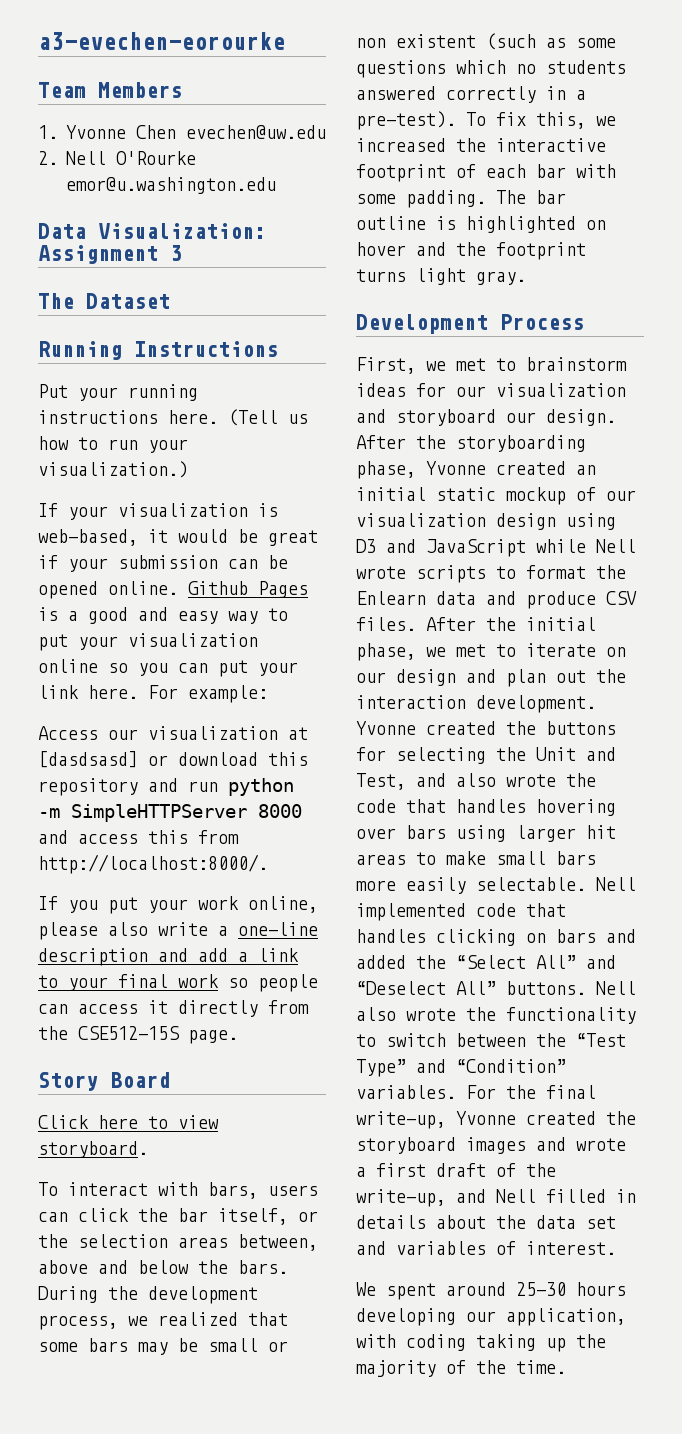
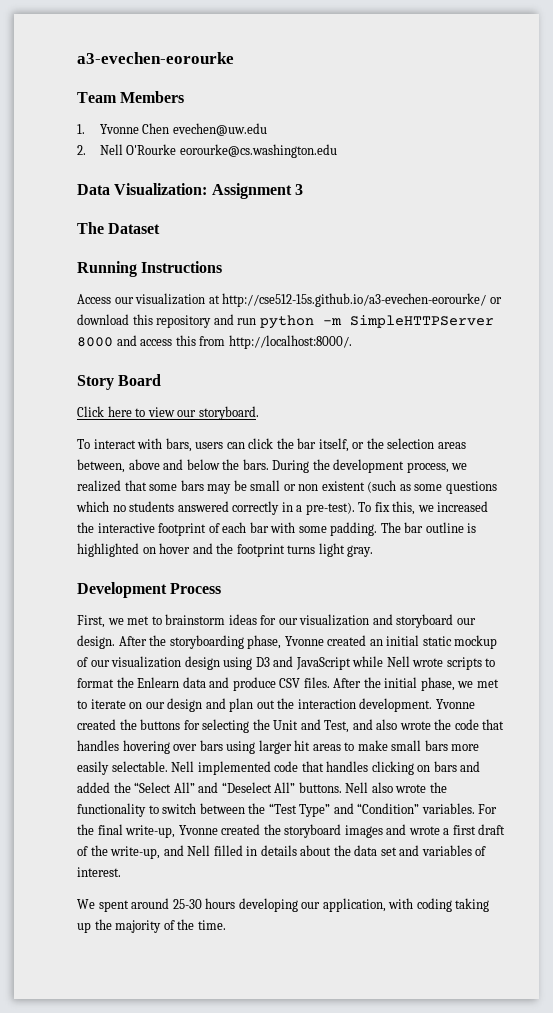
[65,177,276,194] emor@u.washington.edu -> [179,144,337,158] eorourke@cs.washington.edu
[38,384,198,401] [38,409,308,426] [38,436,188,453] [38,461,188,478] [38,503,278,520] [38,529,318,546] [38,555,288,572] [38,581,308,599] [38,607,288,624] [38,633,258,651] [38,659,298,677] [38,685,268,703] // Put your running instructions here. (Tell us how to run your visualization.) // If your visualization is web-based, it would be great if your submission can be opened online. Github Pages is a good and easy way to put your visualization online so you can put your link here. For example: -> (223, 267) none
[38,751,138,768] [dasdsasd] -> [222,293,487,307] http://cse512-15s.github.io/a3-evechen-eorourke/
[38,896,318,914] [38,922,318,940] [38,948,299,966] [38,974,318,992] [38,1000,309,1017] [38,1026,238,1044] // If you put your work online, please also write a one-line description and add a link to your final work so people can access it directly from the CSE512-15S page. -> (352, 342) none
(219, 1122) none -> [177,410,197,417] our

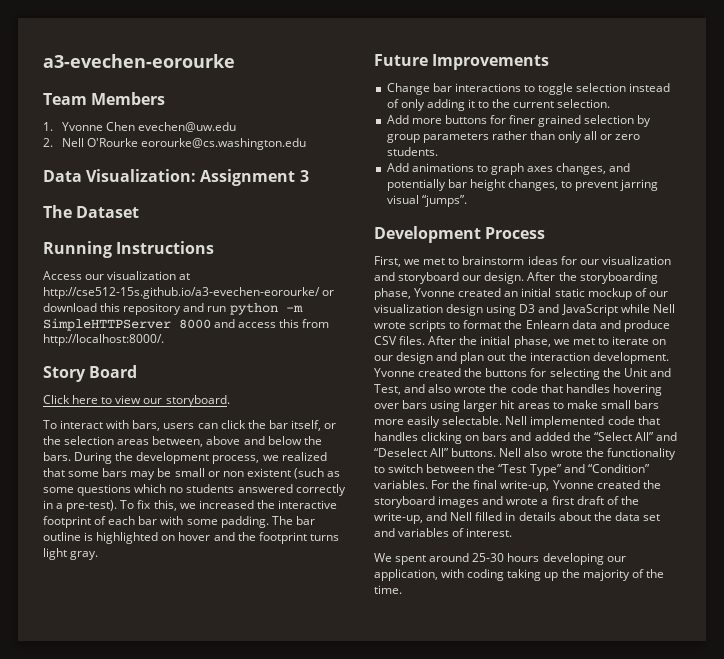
(374, 551) none -> [374,54,550,70] [386,83,671,95] [386,99,611,111] [386,115,652,127] [386,131,641,143] [386,147,438,156] [386,163,631,175] [386,179,659,191] [386,195,467,207] // Future Improvements // Change bar interactions to toggle selection instead of only adding it to the current selection. // Add more buttons for finer grained selection by group parameters rather than only all or zero students. // Add animations to graph axes changes, and potentially bar height changes, to prevent jarring visual “jumps”.

